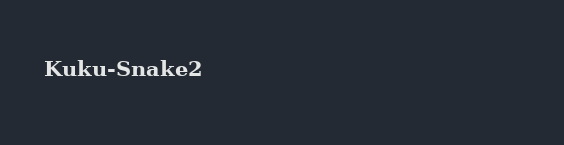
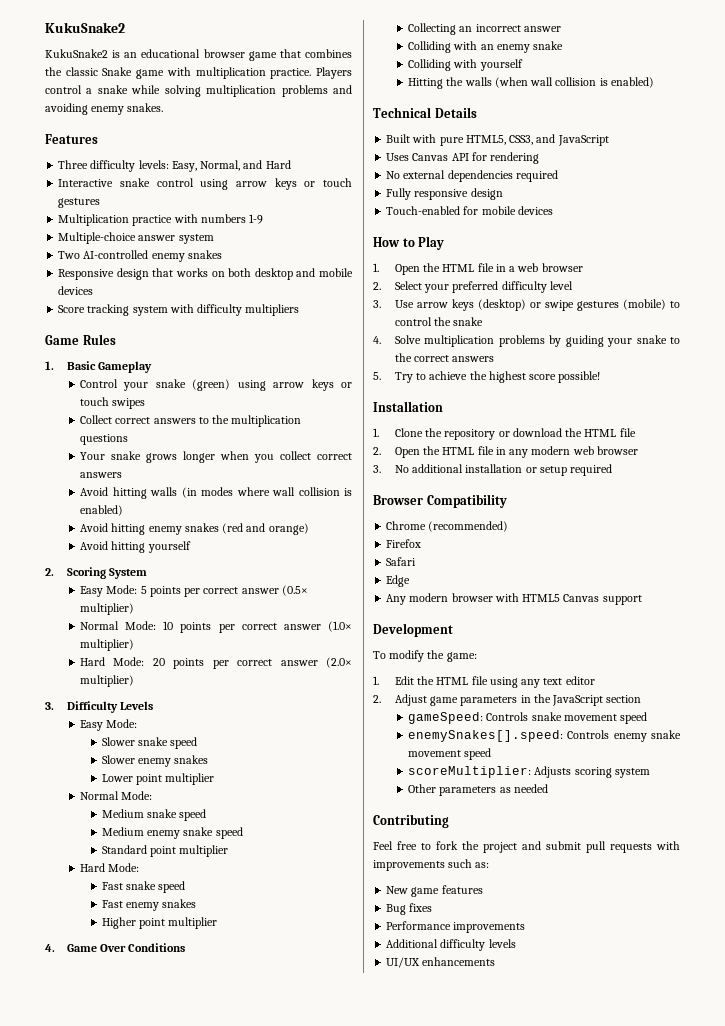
[44,60,203,76] Kuku-Snake2 -> [45,22,125,33] [45,49,352,61] [45,67,352,79] [45,85,352,97] [45,103,164,115] [45,134,98,144] [58,160,291,172] [58,178,352,190] [58,198,101,208] [58,214,264,226] [58,232,214,244] [58,250,222,262] [58,268,353,280] [58,286,94,295] [58,304,300,316] [45,334,116,345] [45,361,153,373] [80,379,352,391] [80,397,146,409] [80,415,302,427] [80,434,129,445] [80,451,352,463] [80,472,123,478] [80,487,353,499] [80,505,124,516] [80,523,309,535] [80,541,191,553] [45,567,148,579] [80,585,308,597] [80,603,135,615] [80,621,352,633] [80,639,135,651] [80,657,352,669] [80,675,135,687] [45,701,154,713] [80,719,138,731] [101,737,198,749] [101,755,209,767] [101,773,215,785] [80,791,153,800] [101,809,207,821] [101,827,243,839] [101,845,229,857] [80,863,140,872] [101,881,186,893] [101,899,197,911] [101,917,218,929] [45,943,186,952] [408,23,561,35] [408,41,564,53] [408,59,523,71] [408,77,654,89] [373,107,477,118] [386,134,609,146] [386,152,540,164] [386,170,558,182] [386,188,503,200] [386,206,553,215] [373,236,445,250] [373,263,583,275] [373,281,573,293] [373,299,680,311] [394,317,484,326] [373,335,680,347] [394,353,495,362] [373,371,601,383] [373,401,443,412] [373,428,636,440] [373,446,638,458] [373,464,613,476] [373,494,507,508] [386,521,509,532] [386,539,422,548] [386,557,417,566] [386,575,411,587] [386,593,642,605] [373,623,453,637] [373,650,477,662] [373,676,595,688] [373,694,642,706] [408,712,648,724] [408,730,681,742] [408,748,492,760] [408,766,650,778] [408,784,548,796] [373,814,449,828] [373,841,680,853] [373,859,490,871] [386,885,483,897] [386,903,433,915] [386,921,526,933] [386,939,516,951] [386,957,496,968] KukuSnake2 // KukuSnake2 is an educational browser game that combines the classic Snake game with multiplication practice. Players control a snake while solving multiplication problems and avoiding enemy snakes. // Features // Three difficulty levels: Easy, Normal, and Hard // Interactive snake control using arrow keys or touch gestures // Multiplication practice with numbers 1-9 // Multiple-choice answer system // Two AI-controlled enemy snakes // Responsive design that works on both desktop and mobile devices // Score tracking system with difficulty multipliers // Game Rules // 1. Basic Gameplay // Control your snake (green) using arrow keys or touch swipes // Collect correct answers to the multiplication questions // Your snake grows longer when you collect correct answers // Avoid hitting walls (in modes where wall collision is enabled) // Avoid hitting enemy snakes (red and orange) // Avoid hitting yourself // 2. Scoring System // Easy Mode: 5 points per correct answer (0.5× multiplier) // Normal Mode: 10 points per correct answer (1.0× multiplier) // Hard Mode: 20 points per correct answer (2.0× multiplier) // 3. Difficulty Levels // Easy Mode: // Slower snake speed // Slower enemy snakes // Lower point multiplier // Normal Mode: // Medium snake speed // Medium enemy snake speed // Standard point multiplier // Hard Mode: // Fast snake speed // Fast enemy snakes // Higher point multiplier // 4. Game Over Conditions // Collecting an incorrect answer // Colliding with an enemy snake // Colliding with yourself // Hitting the walls (when wall collision is enabled) // Technical Details // Built with pure HTML5, CSS3, and JavaScript // Uses Canvas API for rendering // No external dependencies required // Fully responsive design // Touch-enabled for mobile devices // How to Play // 1. Open the HTML file in a web browser // 2. Select your preferred difficulty level // 3. Use arrow keys (desktop) or swipe gestures (mobile) to control the snake // 4. Solve multiplication problems by guiding your snake to the correct answers // 5. Try to achieve the highest score possible! // Installation // 1. Clone the repository or download the HTML file // 2. Open the HTML file in any modern web browser // 3. No additional installation or setup required // Browser Compatibility // Chrome (recommended) // Firefox // Safari // Edge // Any modern browser with HTML5 Canvas support // Development // To modify the game: // 1. Edit the HTML file using any text editor // 2. Adjust game parameters in the JavaScript section // gameSpeed: Controls snake movement speed // enemySnakes[].speed: Controls enemy snake movement speed // scoreMultiplier: Adjusts scoring system // Other parameters as needed // Contributing // Feel free to fork the project and submit pull requests with improvements such as: // New game features // Bug fixes // Performance improvements // Additional difficulty levels // UI/UX enhancements

